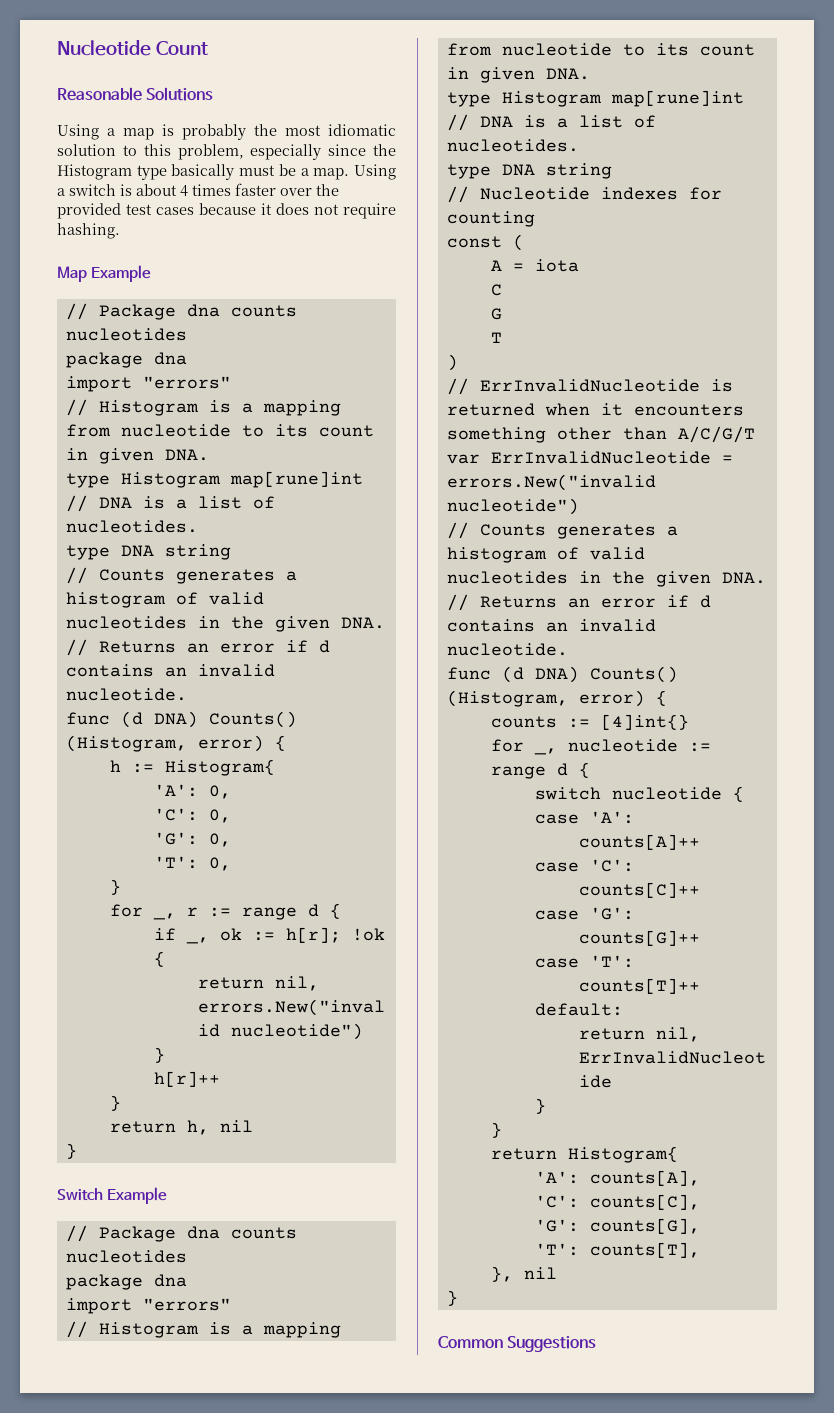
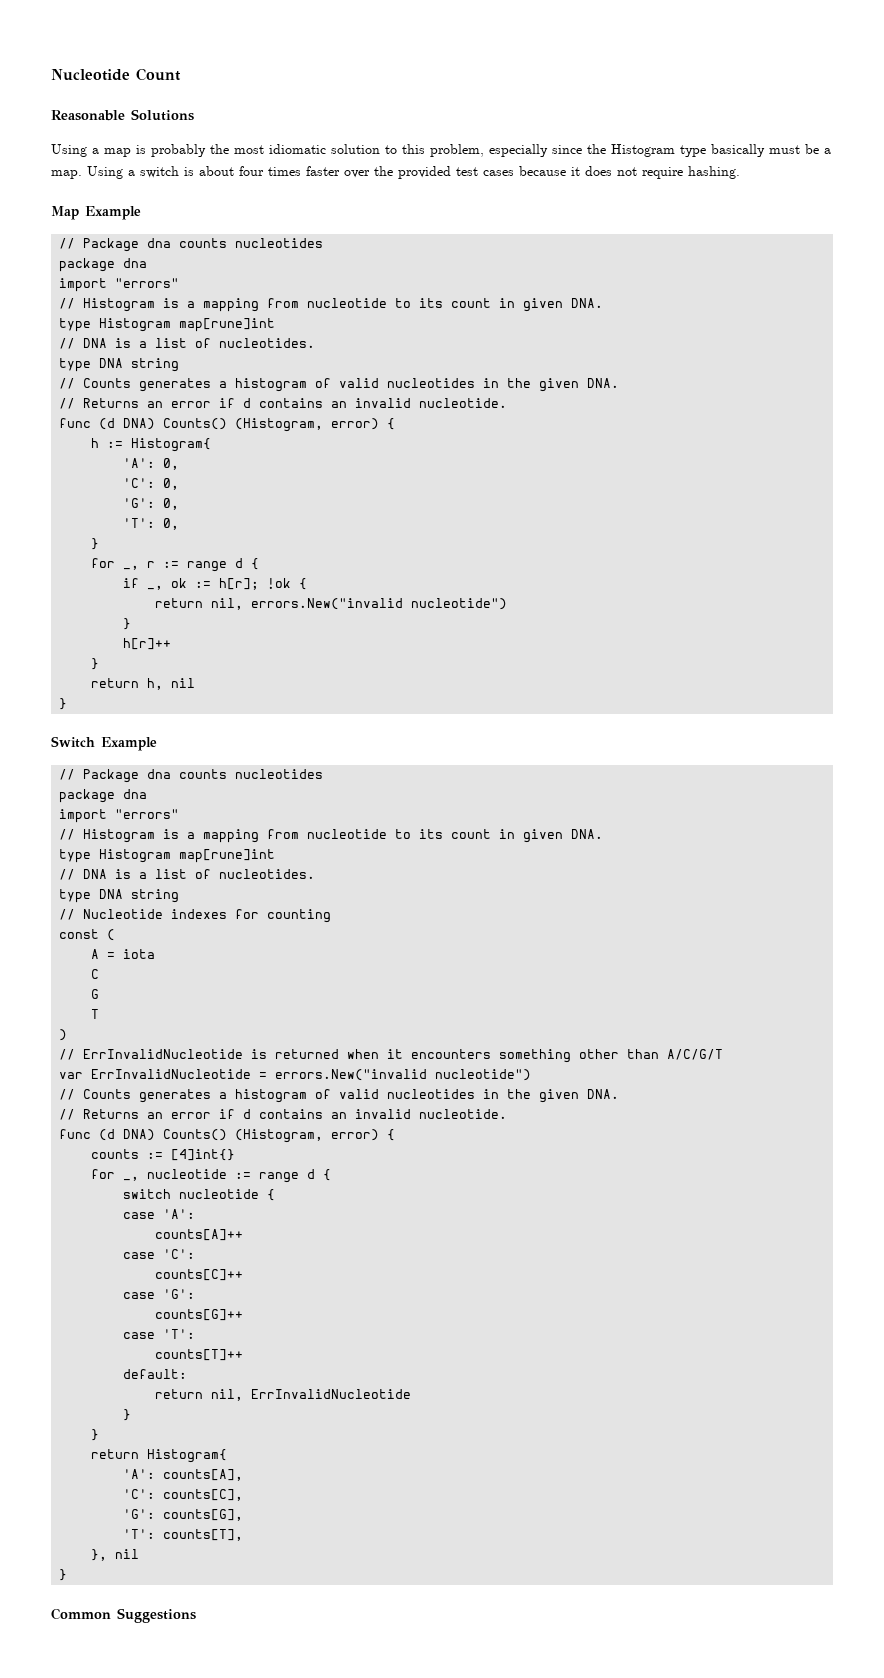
[180,185,188,197] 4 -> [239,166,264,176] four

